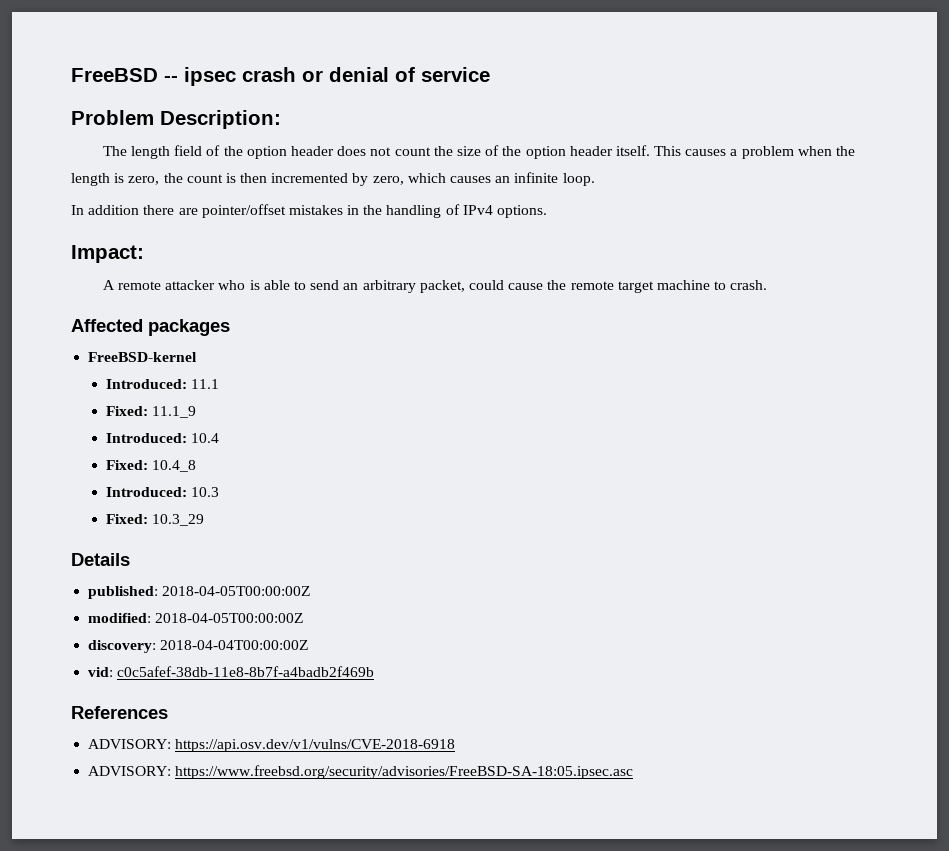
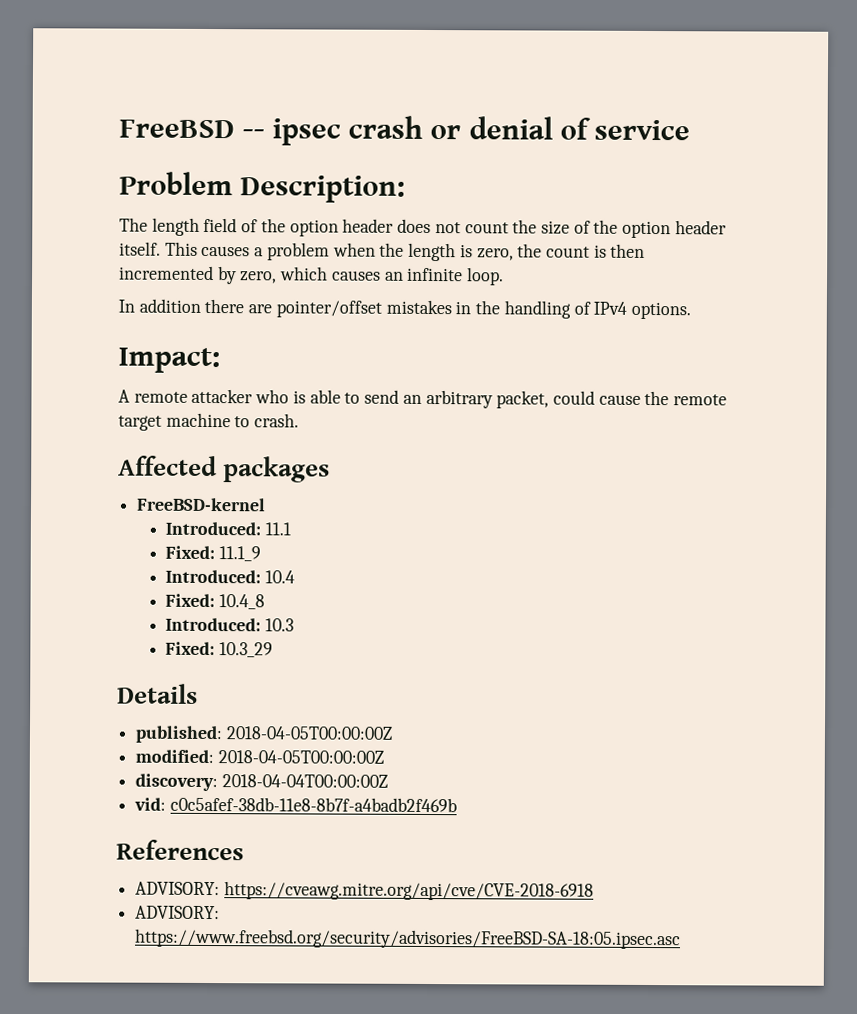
[175,739,456,752] https://api.osv.dev/v1/vulns/CVE-2018-6918 -> [223,881,594,901] https://cveawg.mitre.org/api/cve/CVE-2018-6918

